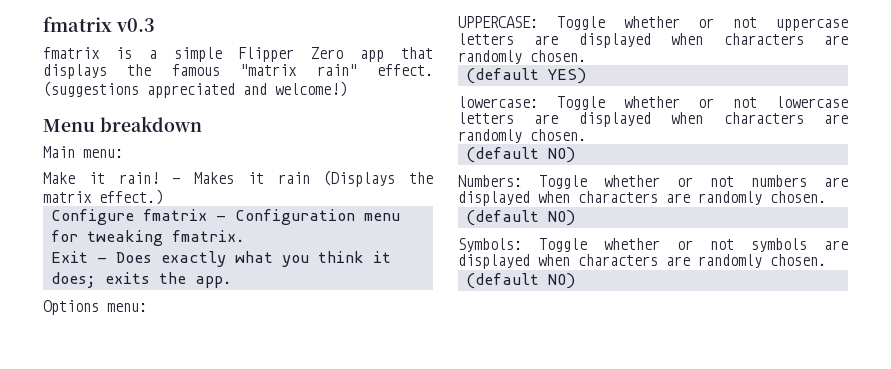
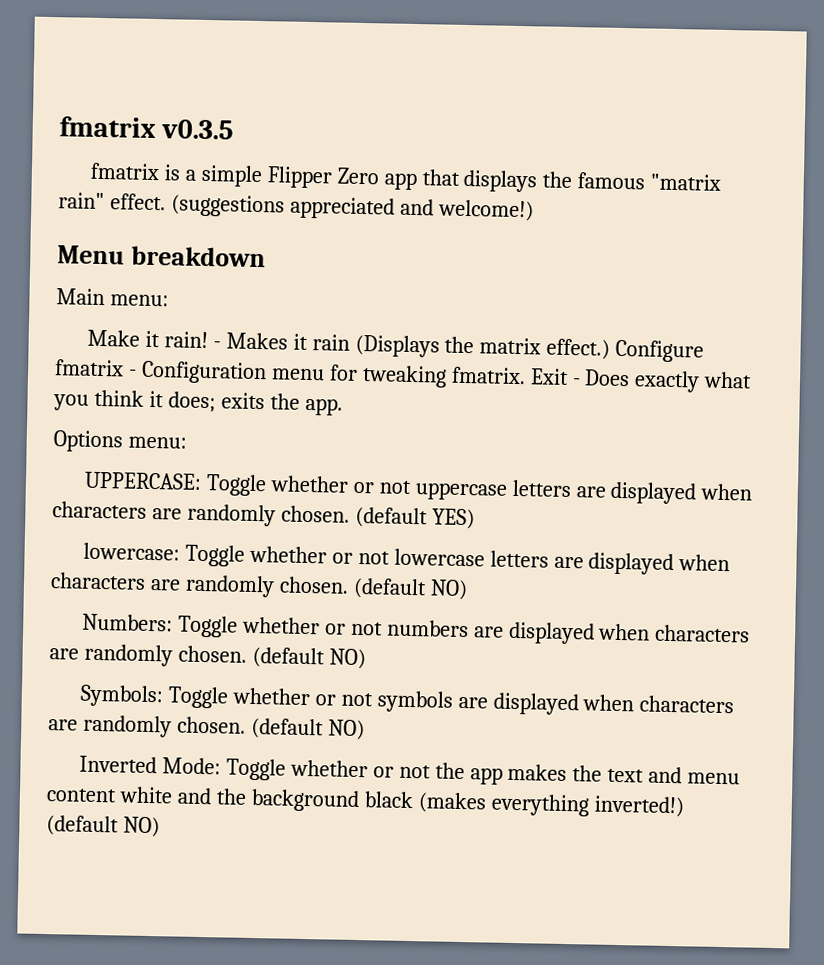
[43,16,155,32] fmatrix v0.3 -> [59,116,235,140] fmatrix v0.3.5
(163, 197) // -> (611, 349) none
(245, 236) // -> (526, 375) none
(586, 56) // -> (350, 514) none
(586, 135) // -> (349, 585) none
(826, 197) // -> (247, 654) none
[465,273,575,289] // (default NO) -> [250,717,365,741] [78,755,741,785] [46,786,685,818] [46,815,160,838] (default NO) // Inverted Mode: Toggle whether or not the app makes the text and menu content white and the background black (makes everything inverted!) (default NO)

